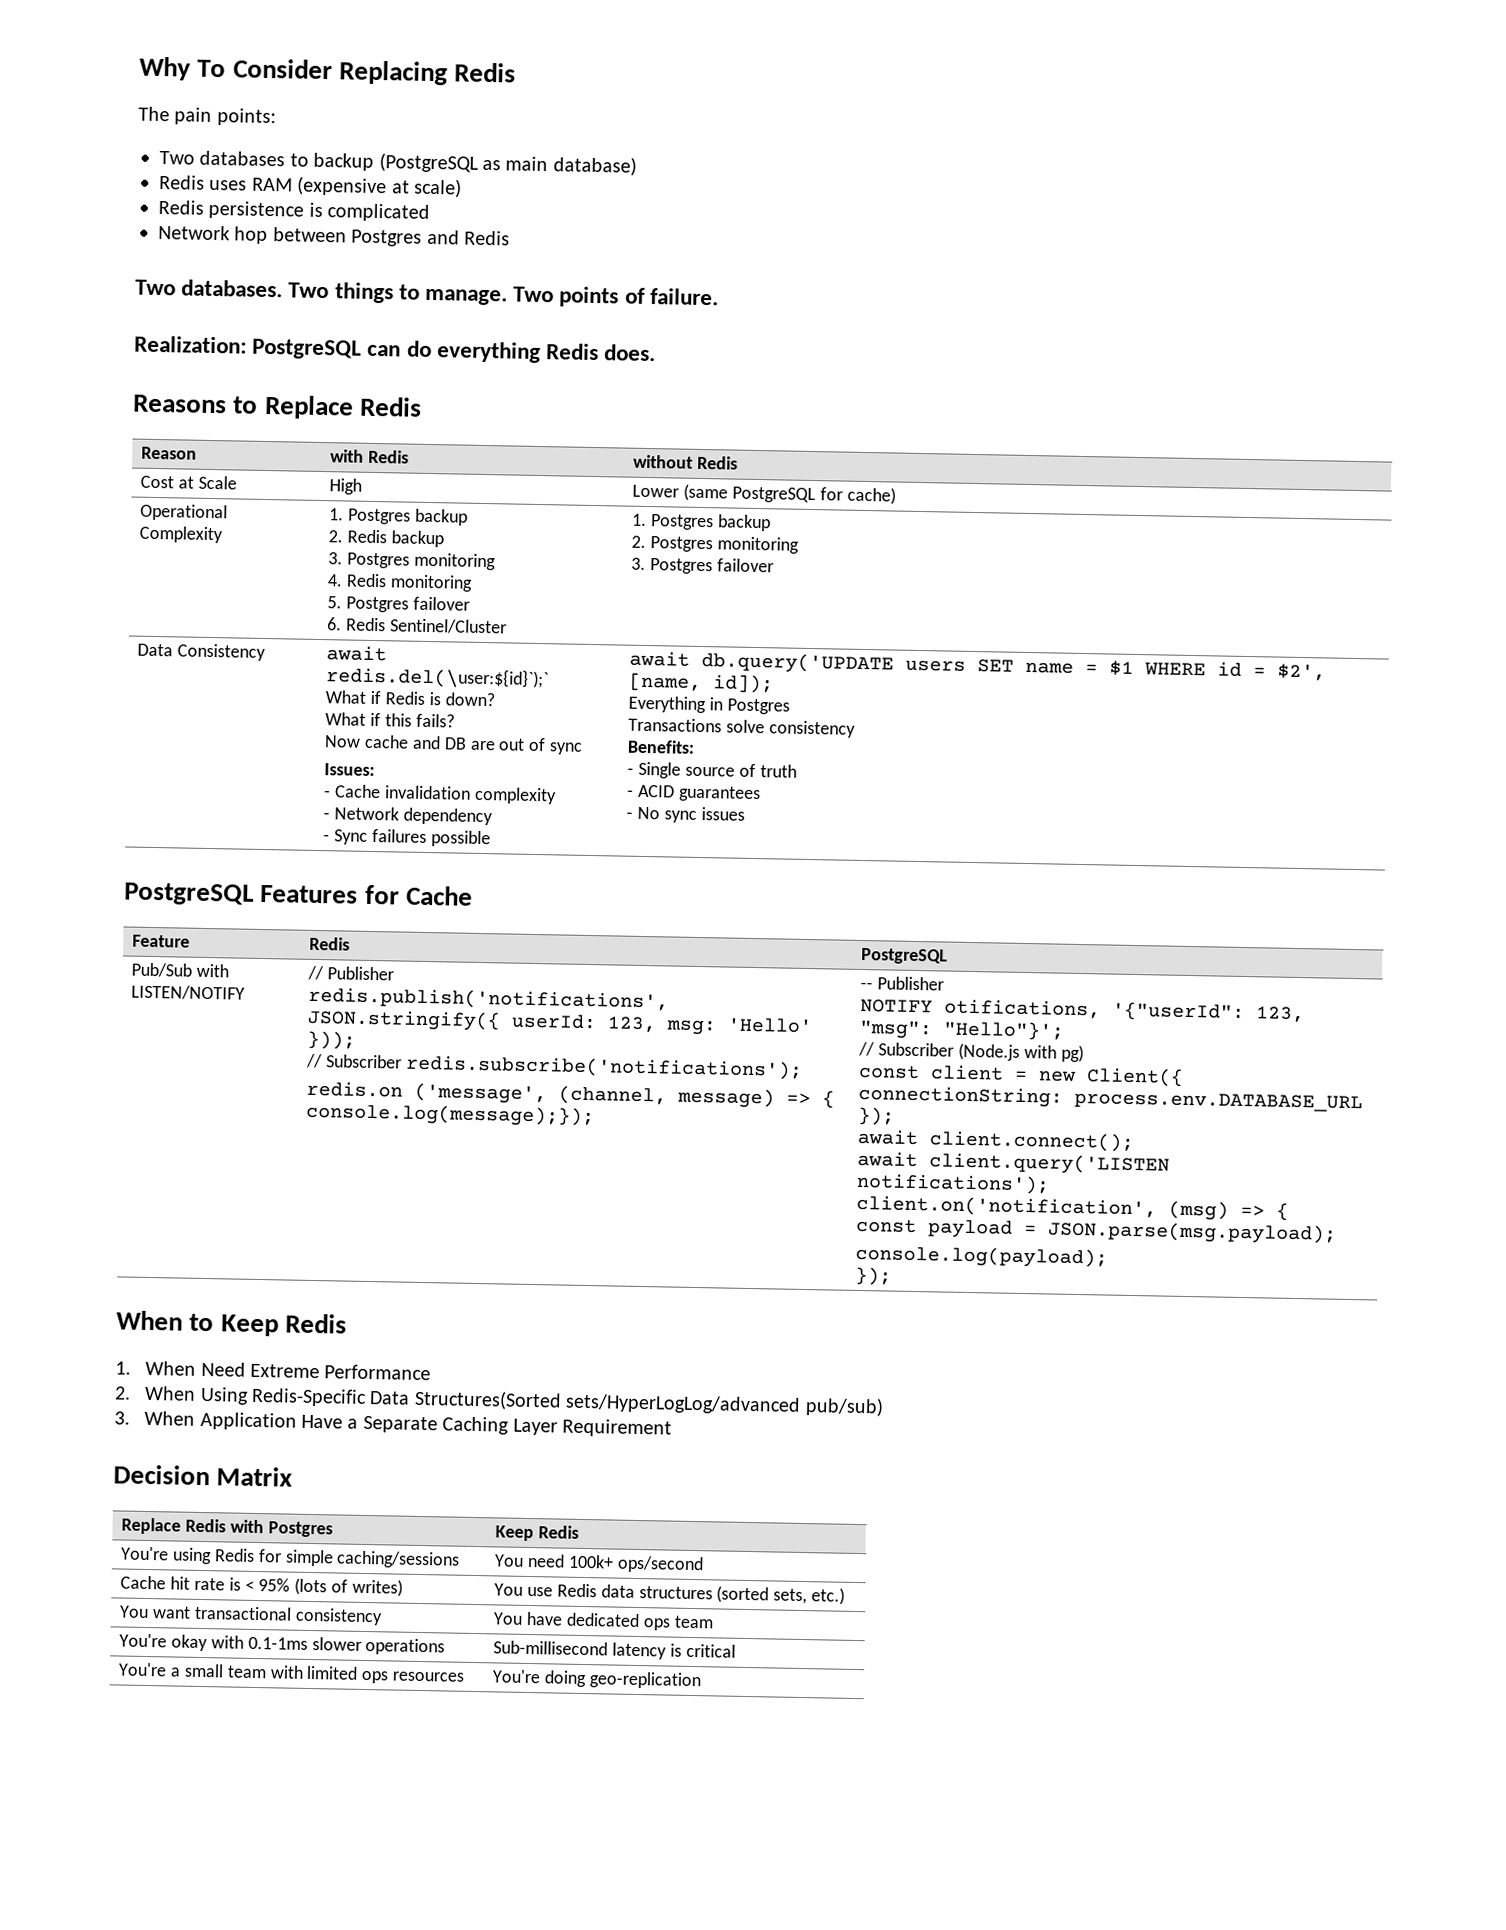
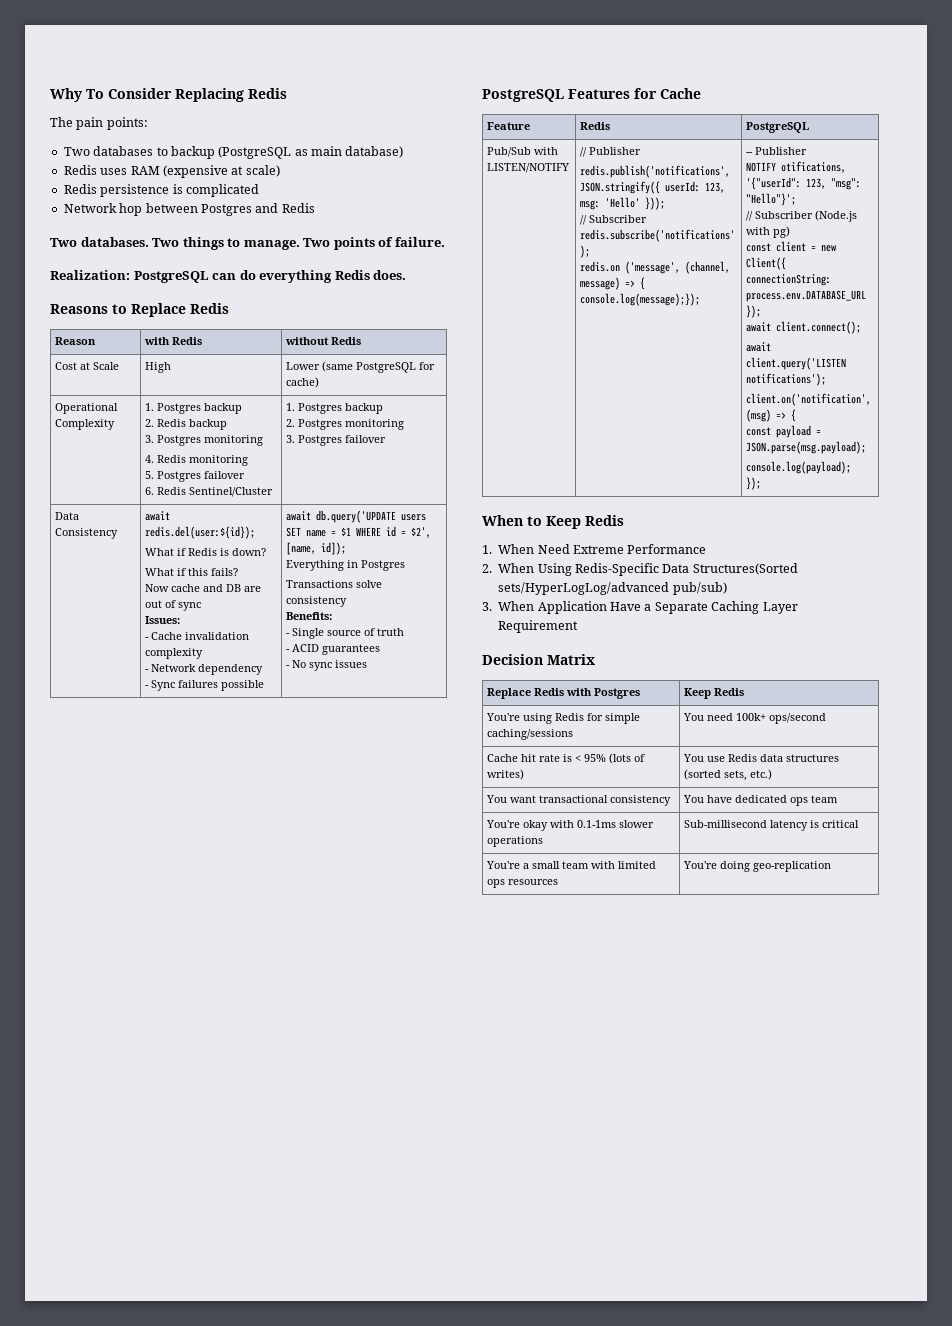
[326,666,550,690] redis.del(\user:${id}`);` -> [145,526,256,539] redis.del(user:${id});

